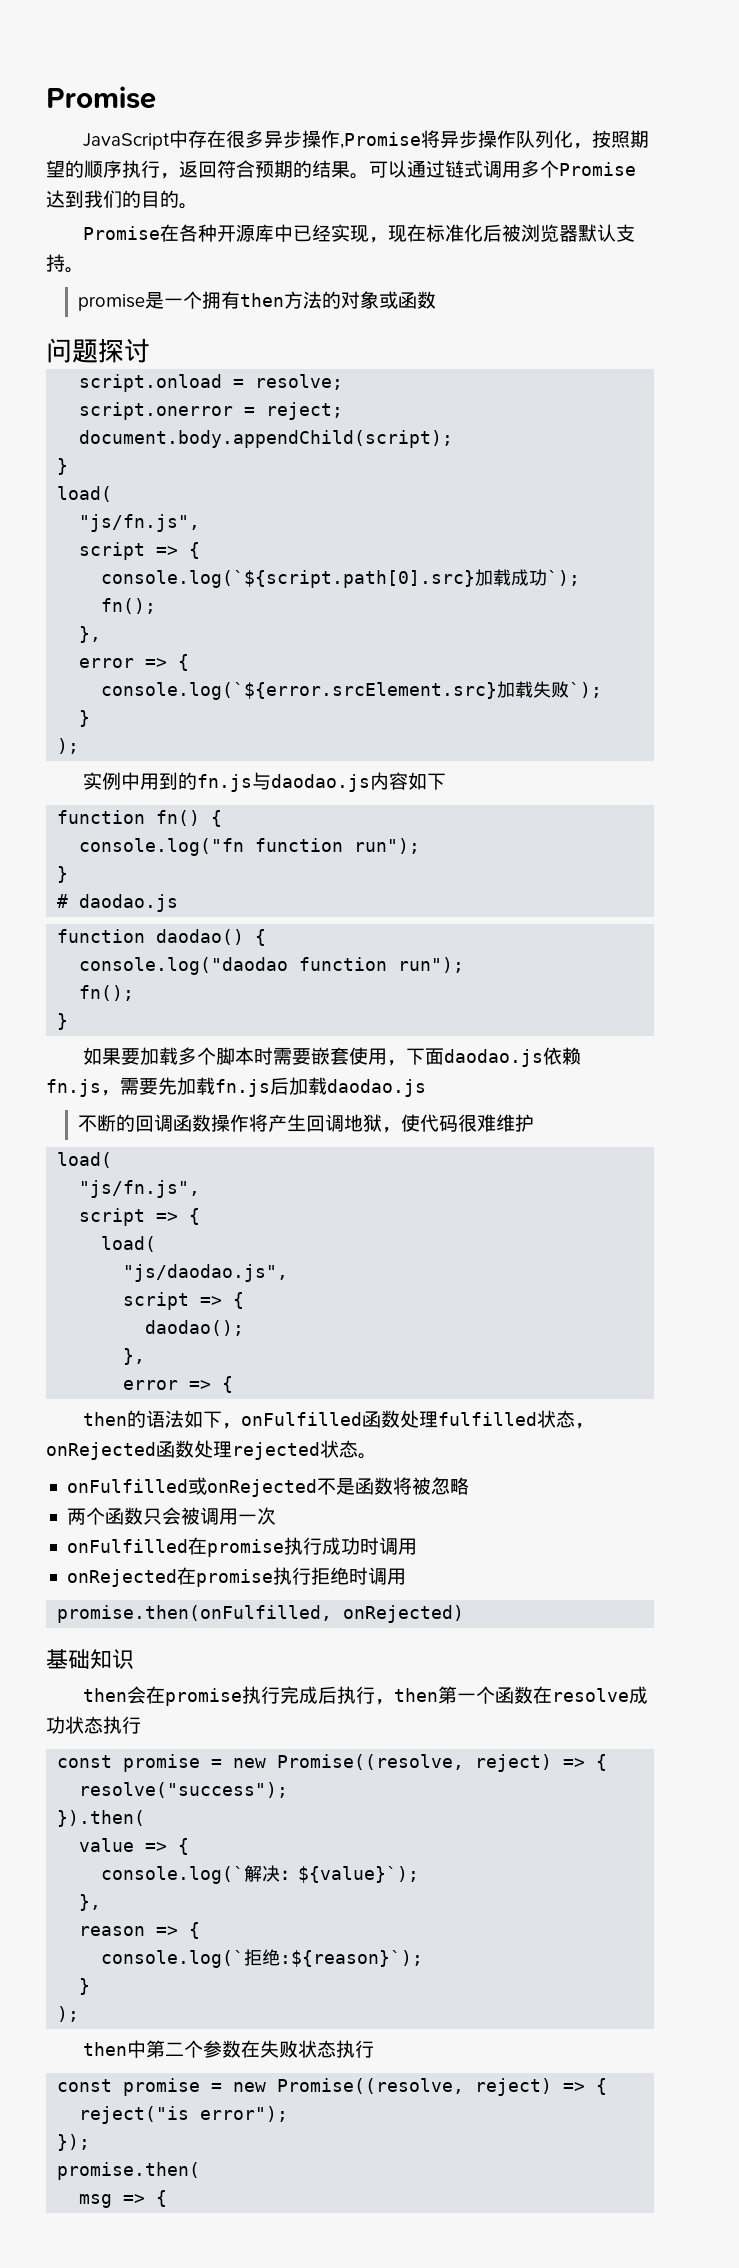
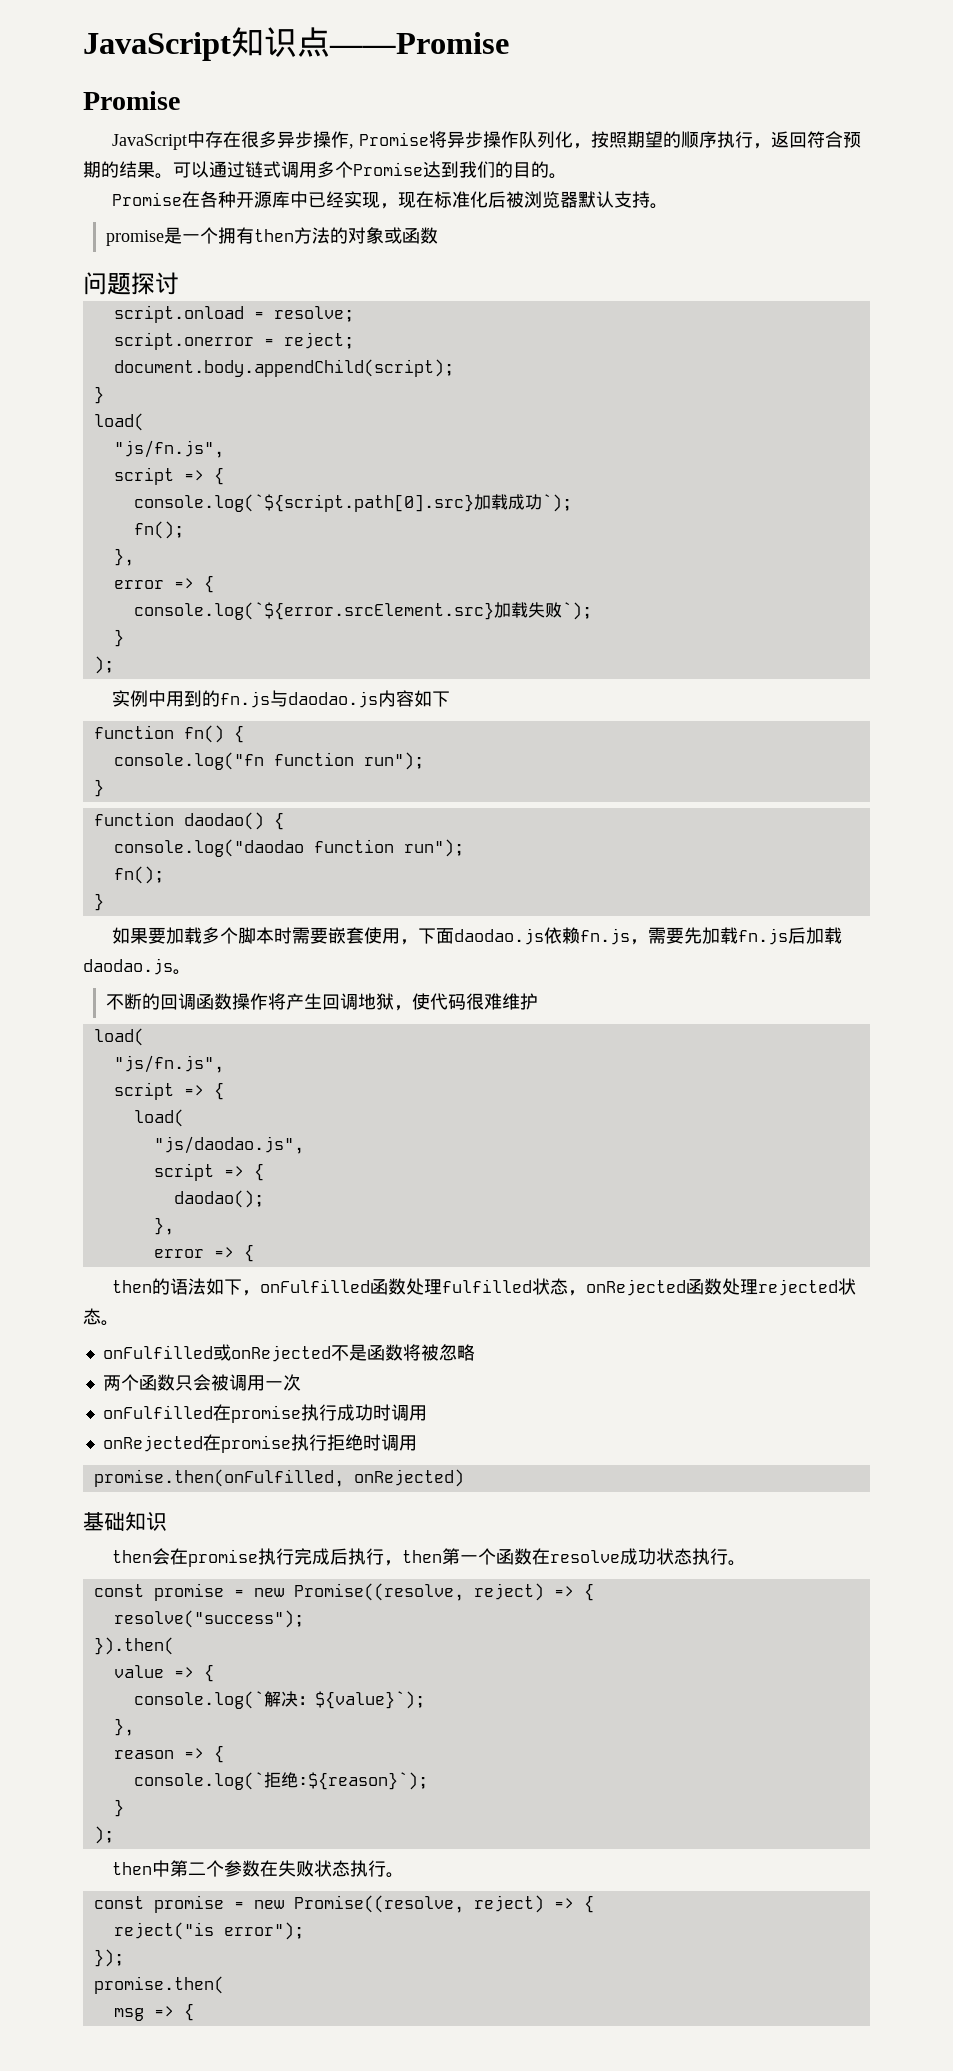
(46, 97) none -> [83,27,509,61] JavaScript知识点——Promise //
[340,132,422,149] ,Promise -> [349,132,430,149] , Promise
[57,894,179,912] // # daodao.js -> (104, 788) none
(426, 1088) none -> [173,969,191,975] 。
(141, 1725) none -> [728,1560,747,1566] 。
(375, 2049) none -> [386,1872,405,1878] 。

